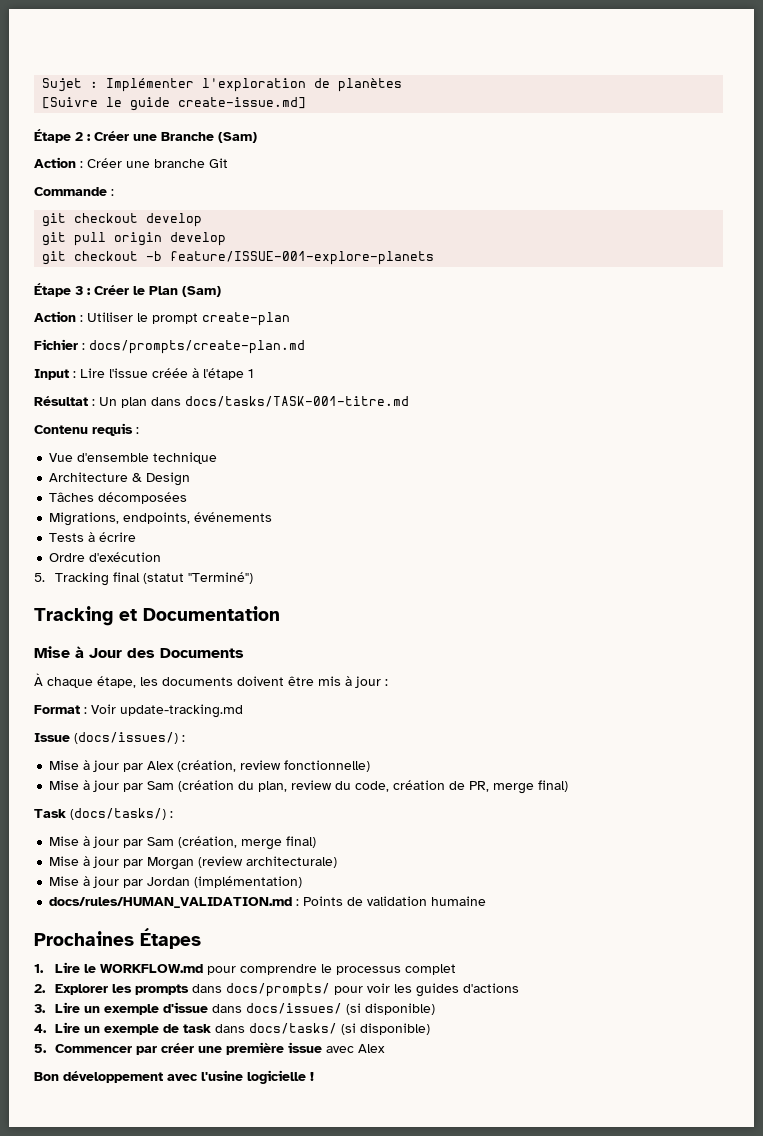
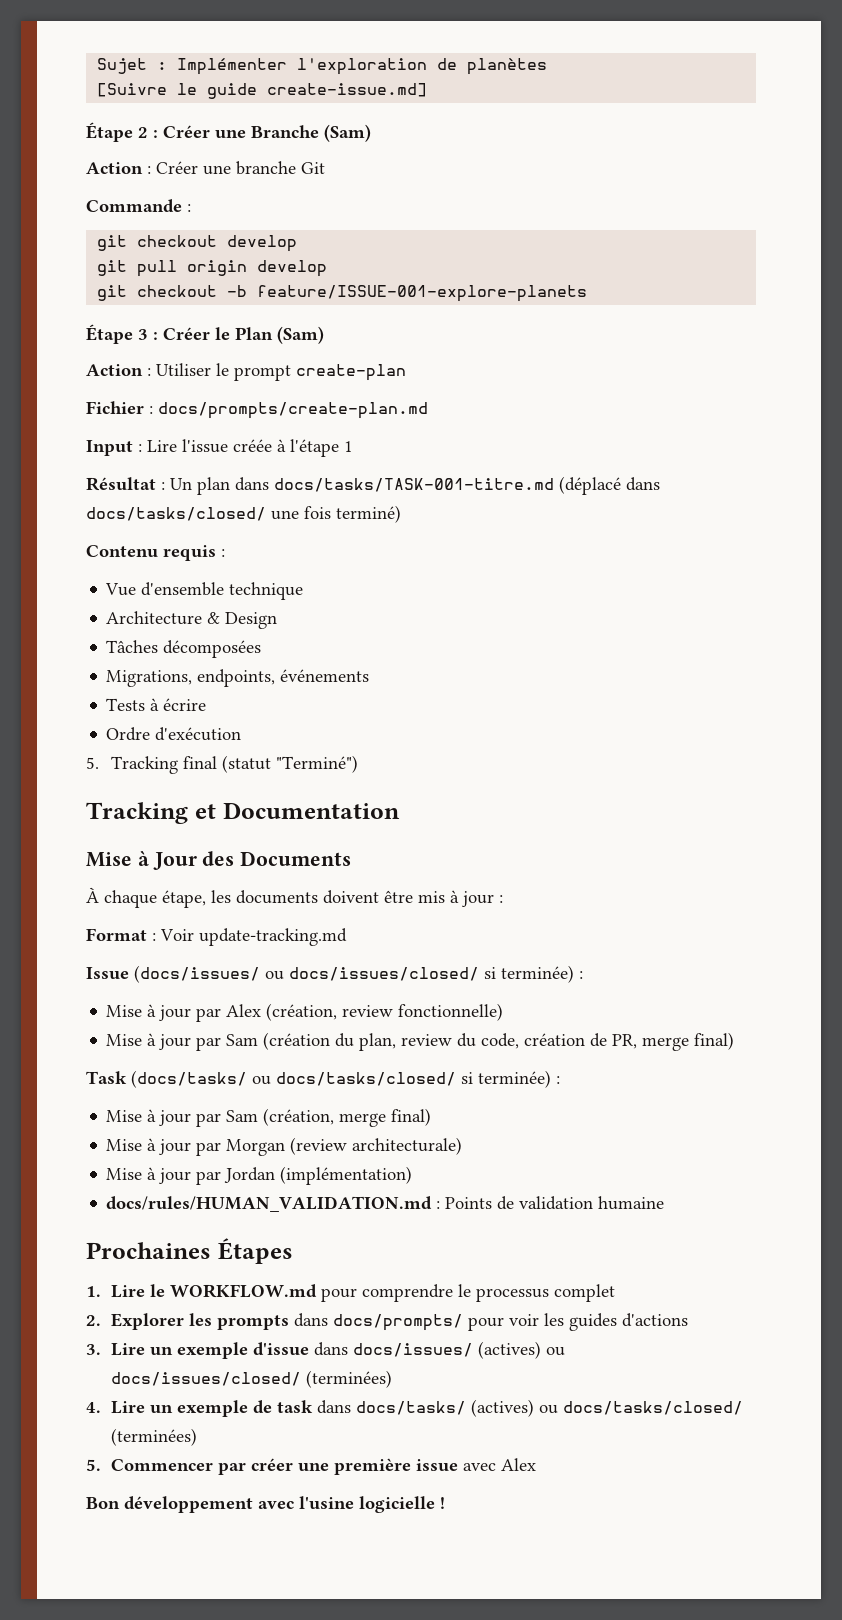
(409, 401) none -> [559,476,660,495] [86,505,401,523] (déplacé dans docs/tasks/closed/ une fois terminé)
[74,732,178,744] (docs/issues/) -> [134,965,574,983] (docs/issues/ ou docs/issues/closed/ si terminée)
[70,808,166,820] (docs/tasks/) -> [131,1070,551,1088] (docs/tasks/ ou docs/tasks/closed/ si terminée)
[345,1003,435,1015] (si disponible) -> [478,1341,566,1359] [111,1370,393,1388] (actives) ou docs/issues/closed/ (terminées)
[340,1023,430,1035] (si disponible) -> [471,1399,744,1417] [111,1428,198,1446] (actives) ou docs/tasks/closed/ (terminées)

